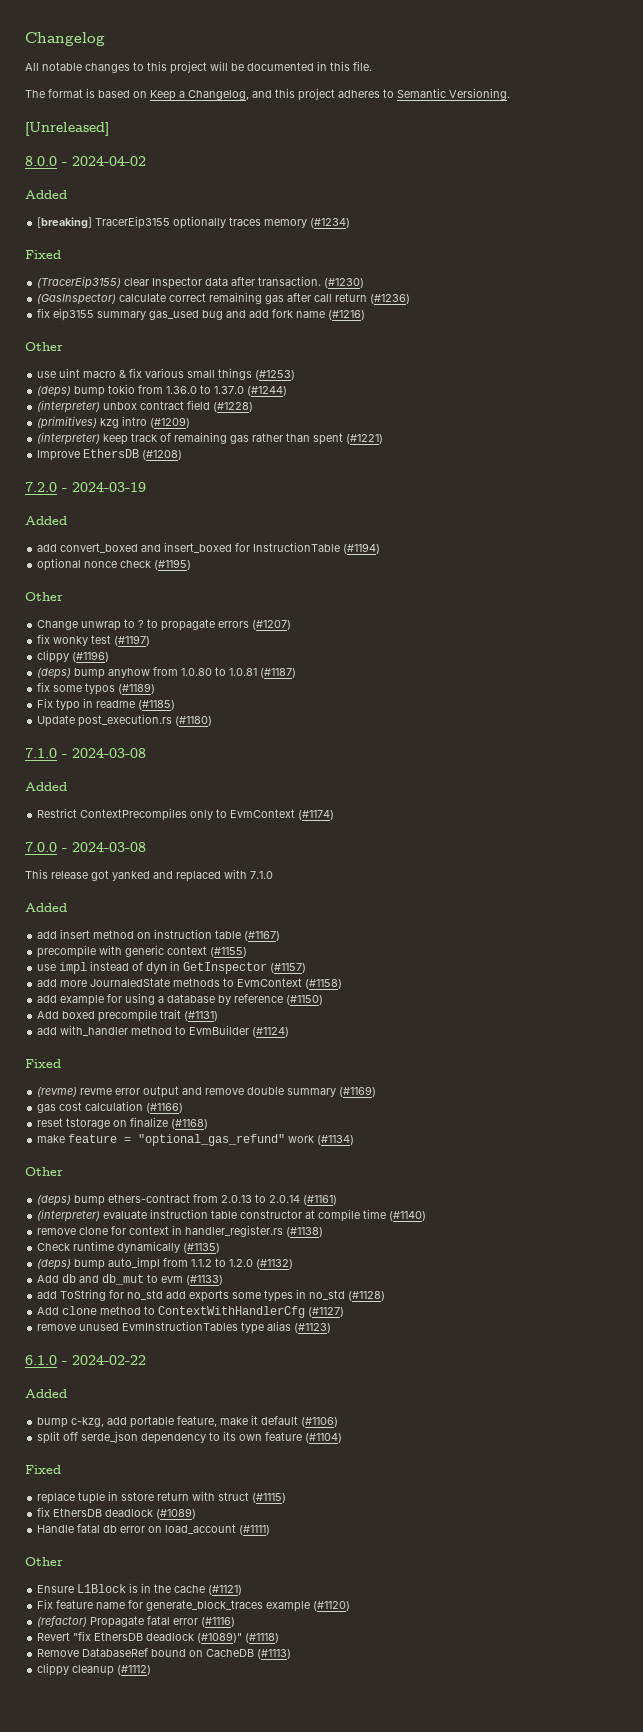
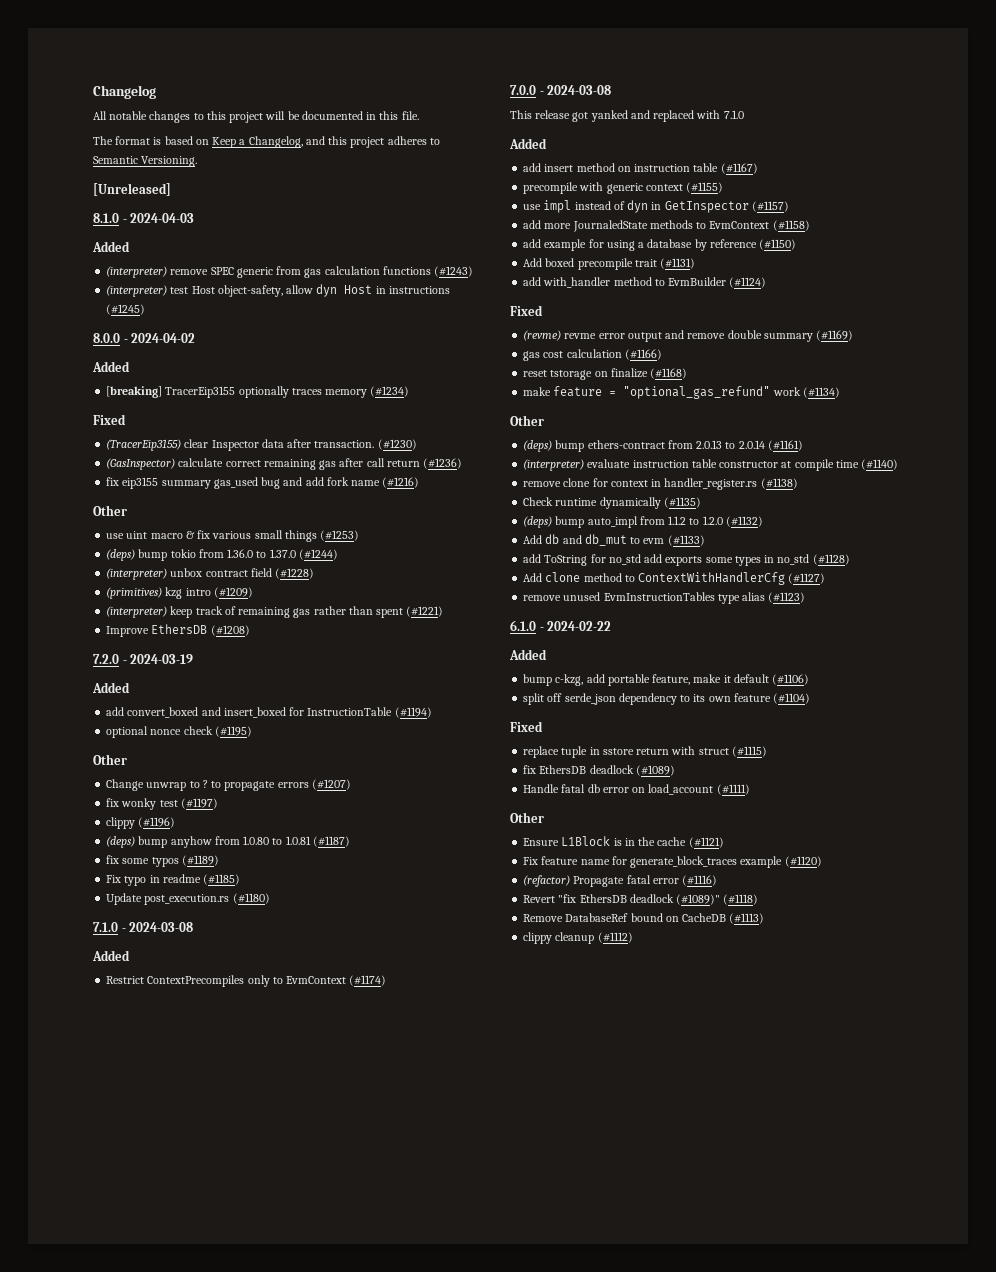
(109, 129) none -> [93,213,195,223] [92,241,130,252] [106,266,474,278] [106,284,450,297] [106,304,146,315] // 8.1.0 - 2024-04-03 // Added // (interpreter) remove SPEC generic from gas calculation functions (#1243) // (interpreter) test Host object-safety, allow dyn Host in instructions (#1245)

